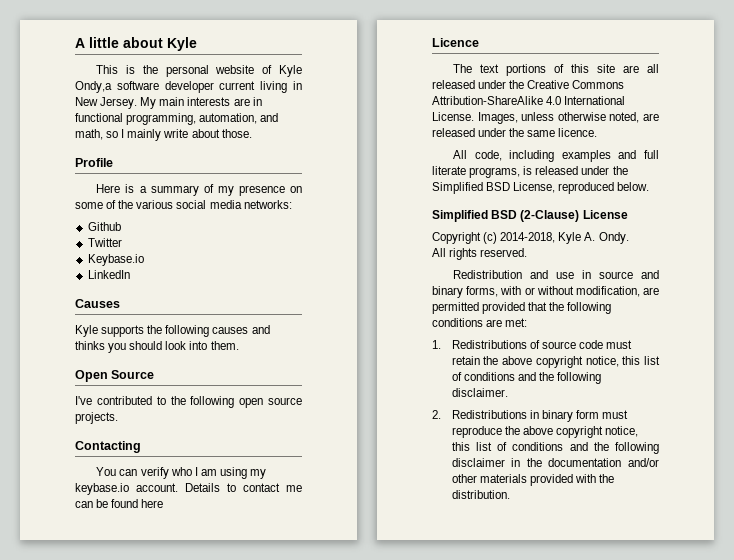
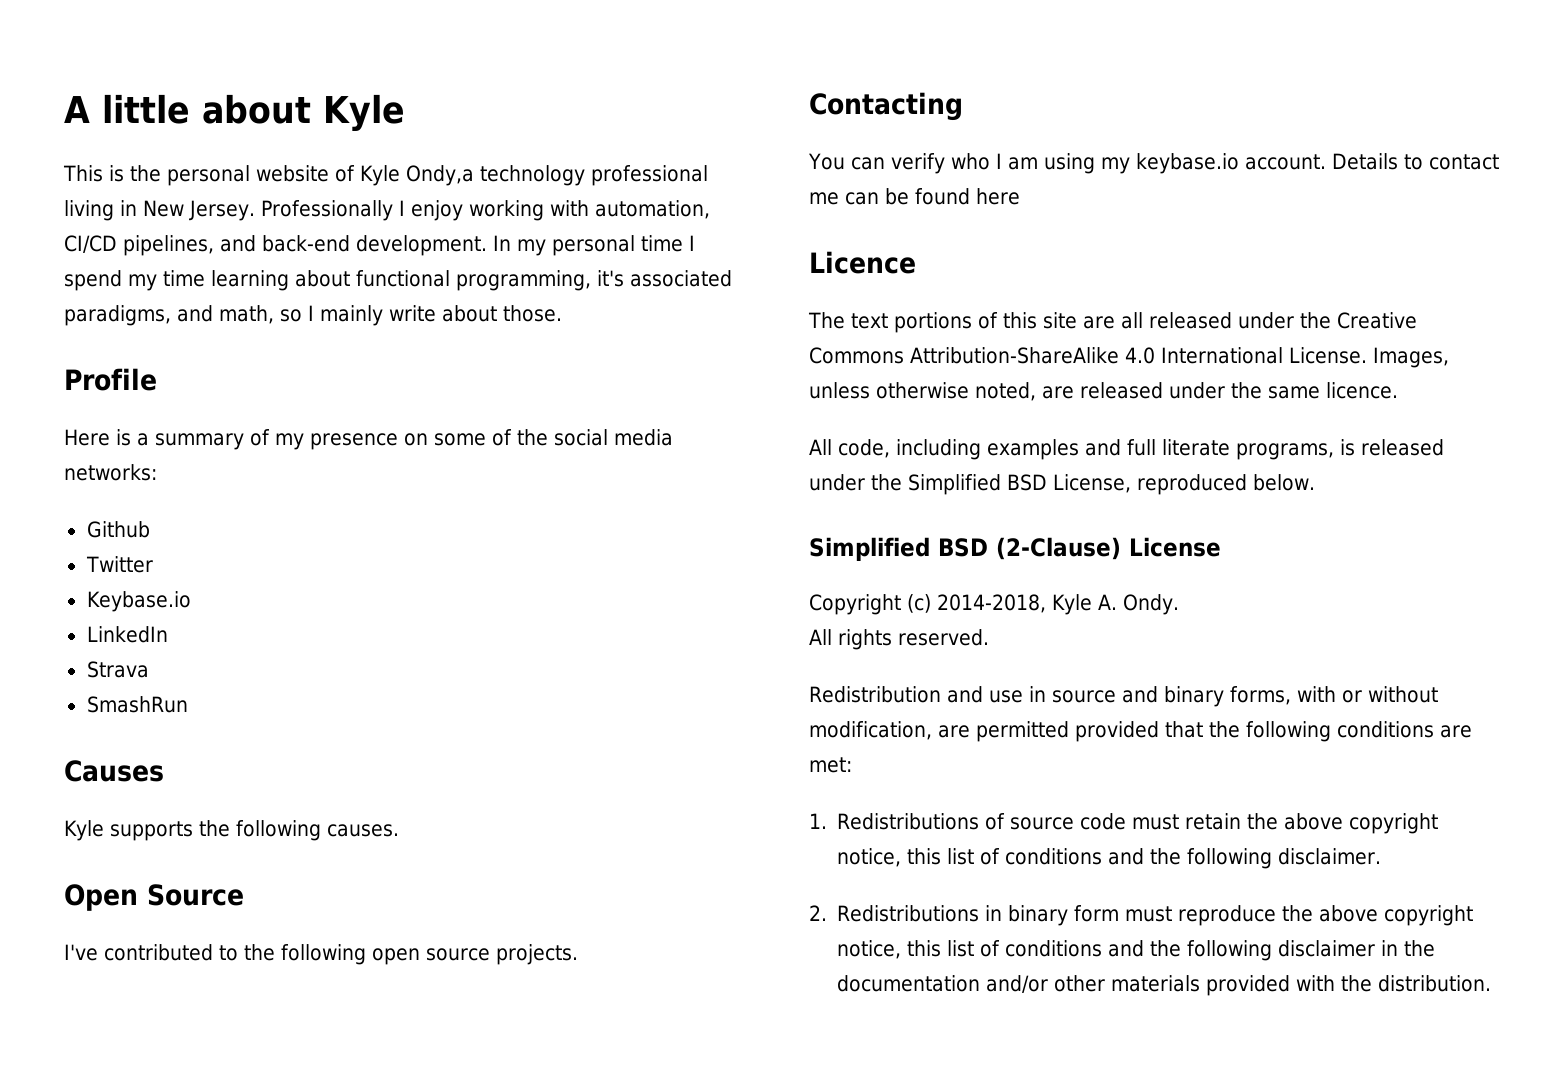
[116,81,256,93] software developer current -> [479,165,708,186] technology professional
[140,97,262,109] [75,113,258,125] My main interests are in functional programming, automation, -> [260,200,710,221] [64,235,695,256] [64,270,732,291] [64,305,171,326] Professionally I enjoy working with automation, CI/CD pipelines, and back-end development. In my personal time I spend my time learning about functional programming, it's associated paradigms,
[136,200,174,209] various -> (548, 437) none
(130, 274) none -> [86,661,149,678] [86,696,188,713] // Strava // SmashRun
[212,325,270,334] [75,341,239,353] causes and thinks you should look into them. -> [326,824,399,837] causes.

